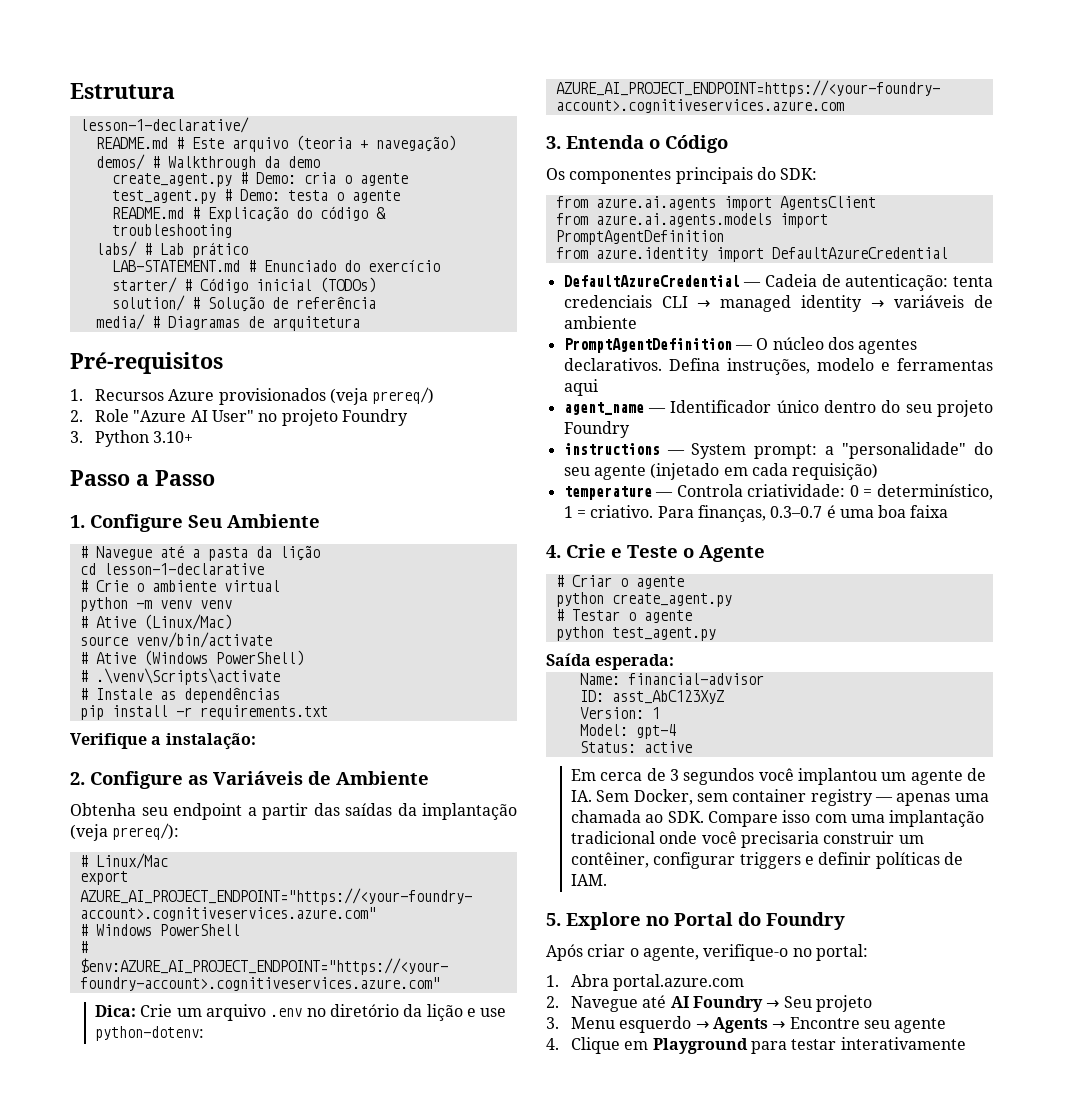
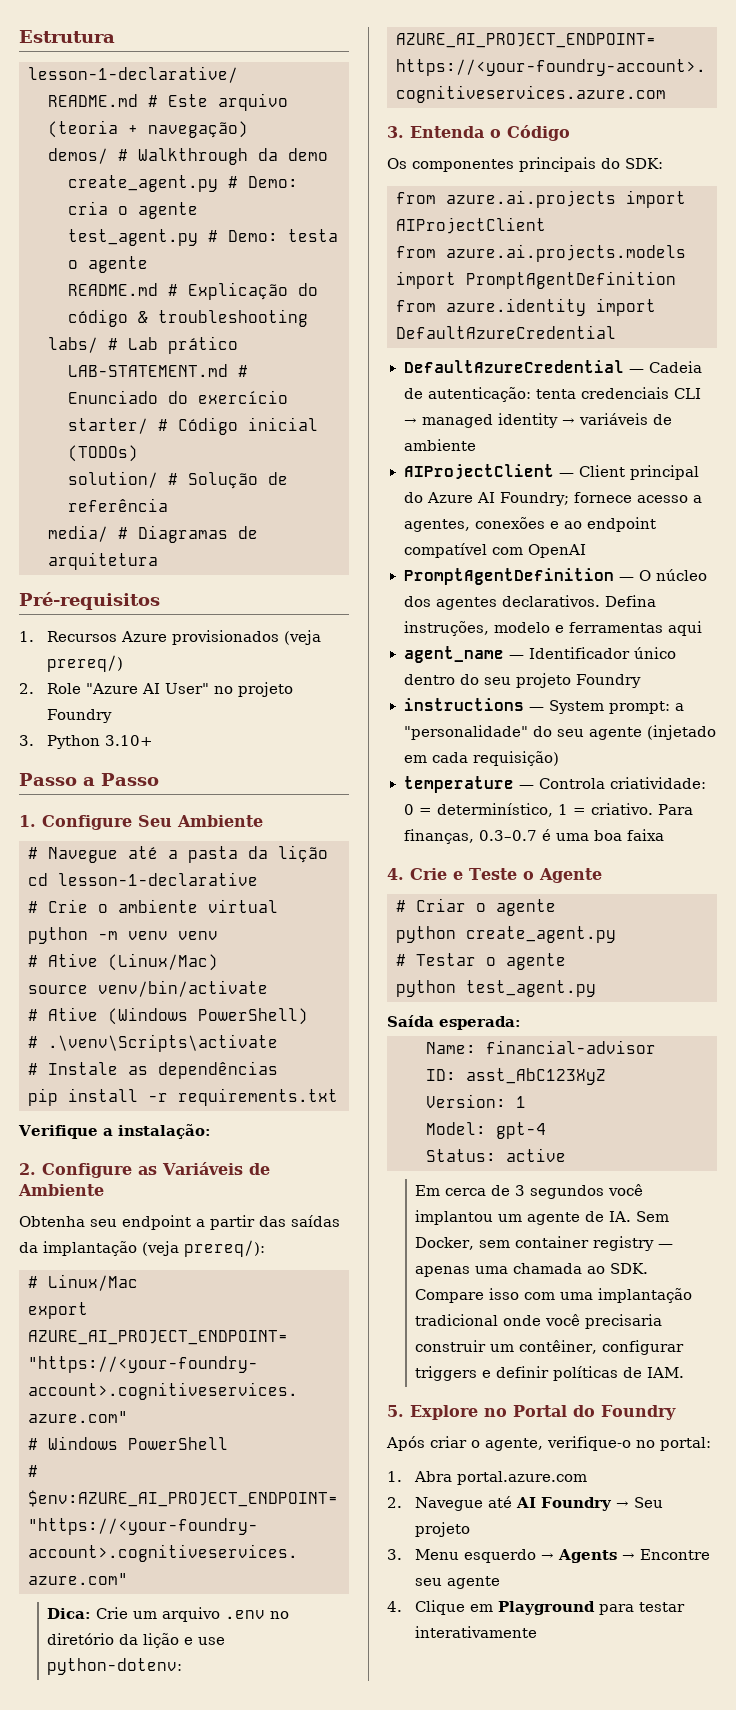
[595,196,876,211] [555,213,772,227] azure.ai.agents import AgentsClient // from azure.ai.agents.models -> [446,190,686,208] [396,217,546,234] [396,244,686,262] azure.ai.projects import AIProjectClient // from azure.ai.projects.models
(637, 322) none -> [403,464,699,480] [403,492,702,506] [403,517,656,532] [403,543,586,558] // AIProjectClient — Client principal do Azure AI Foundry; fornece acesso a agentes, conexões e ao endpoint compatível com OpenAI

